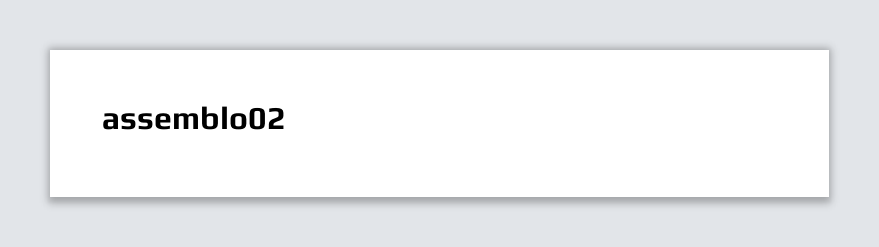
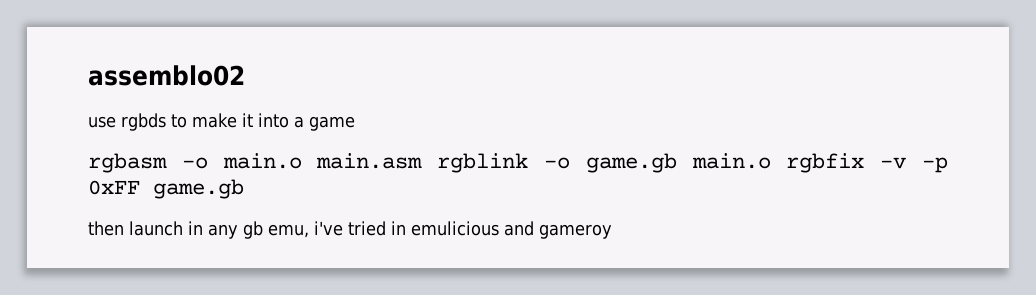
(286, 118) none -> [88,113,355,131] [88,153,948,173] [88,179,244,199] [88,221,612,239] // use rgbds to make it into a game // rgbasm -o main.o main.asm rgblink -o game.gb main.o rgbfix -v -p 0xFF game.gb // then launch in any gb emu, i've tried in emulicious and gameroy

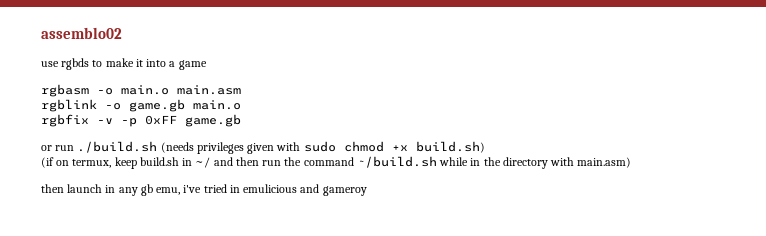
(423, 161) none -> (241, 90) //
(771, 161) none -> (241, 105) //
(244, 189) none -> [41,141,485,154] [41,156,632,169] // or run ./build.sh (needs privileges given with sudo chmod +x build.sh) // (if on termux, keep build.sh in ~/ and then run the command ~/build.sh while in the directory with main.asm)

